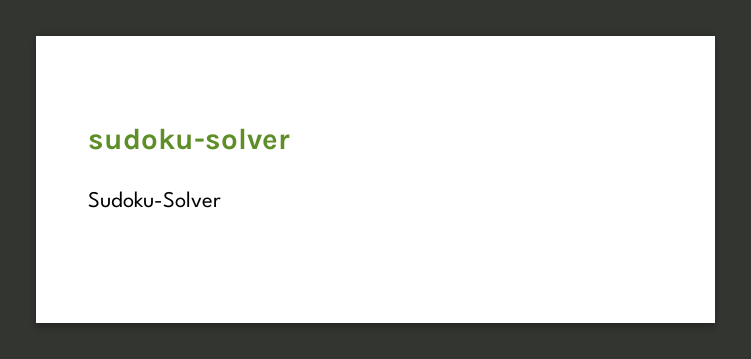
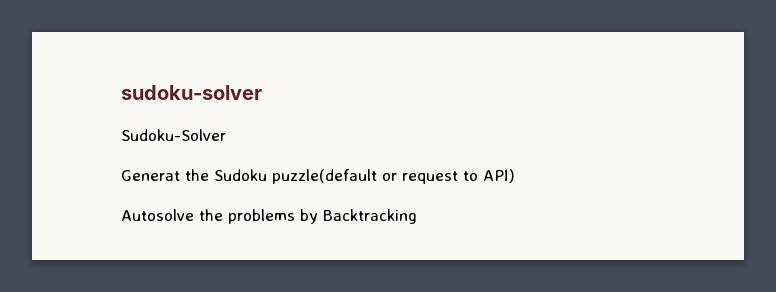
(221, 199) none -> [121,169,515,184] [121,209,417,224] // Generat the Sudoku puzzle(default or request to API) // Autosolve the problems by Backtracking

